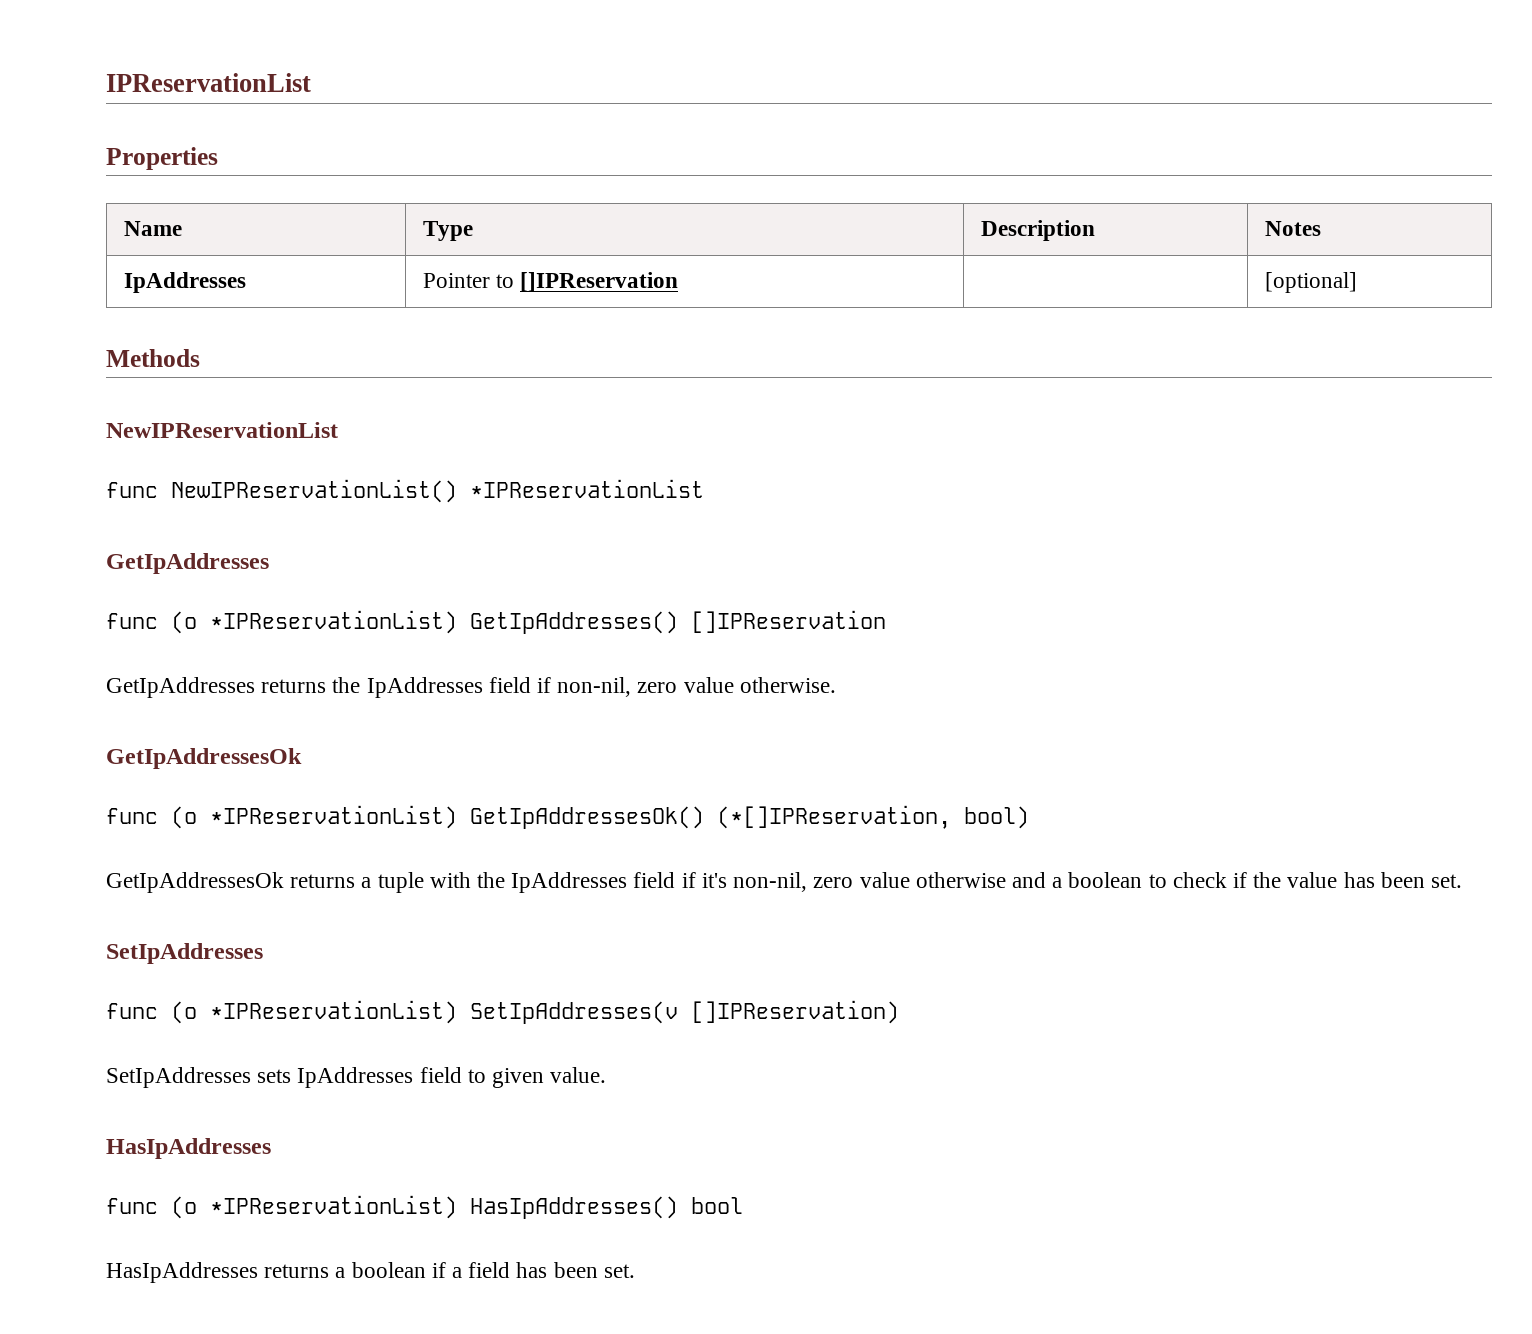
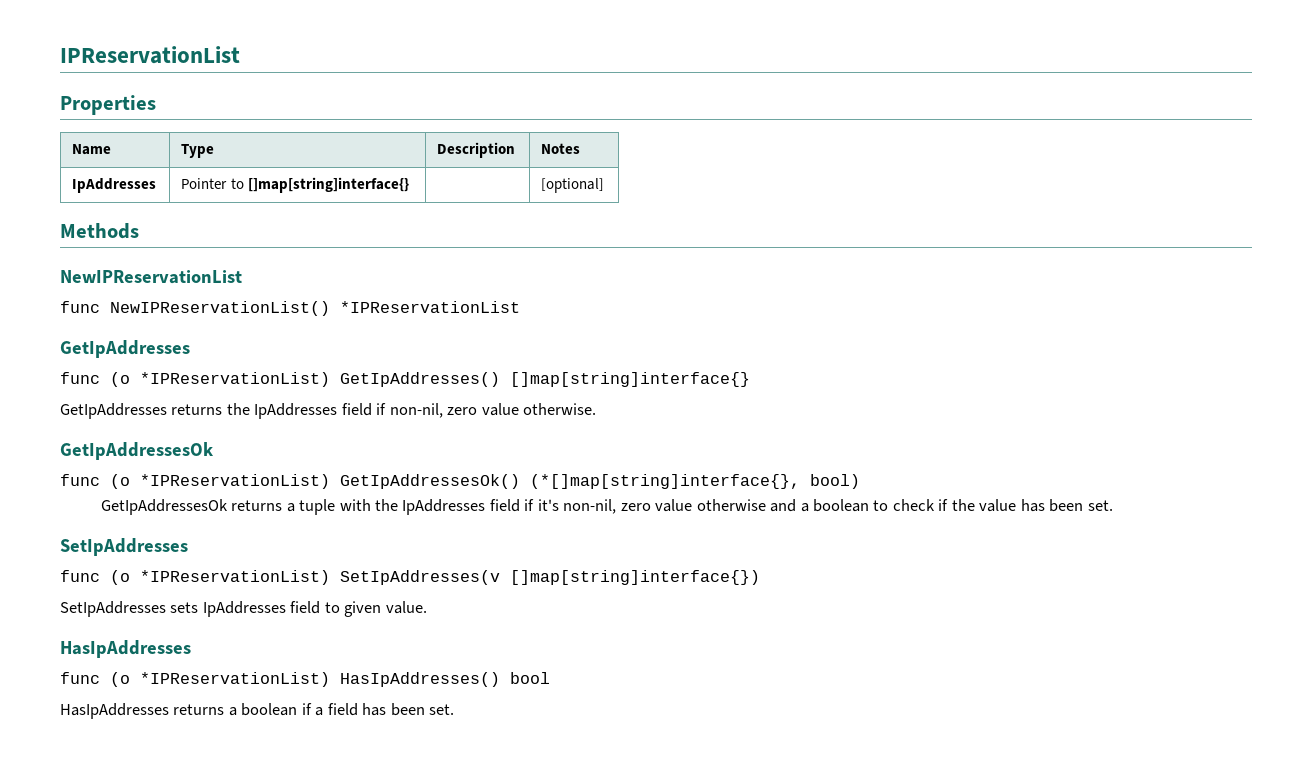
[520,272,679,292] []IPReservation -> [247,177,409,193] []map[string]interface{}
[691,610,886,633] []IPReservation -> [510,372,750,387] []map[string]interface{}
[717,805,951,829] (*[]IPReservation, -> [530,474,800,489] (*[]map[string]interface{},
[691,1000,899,1024] []IPReservation) -> [510,570,760,585] []map[string]interface{})

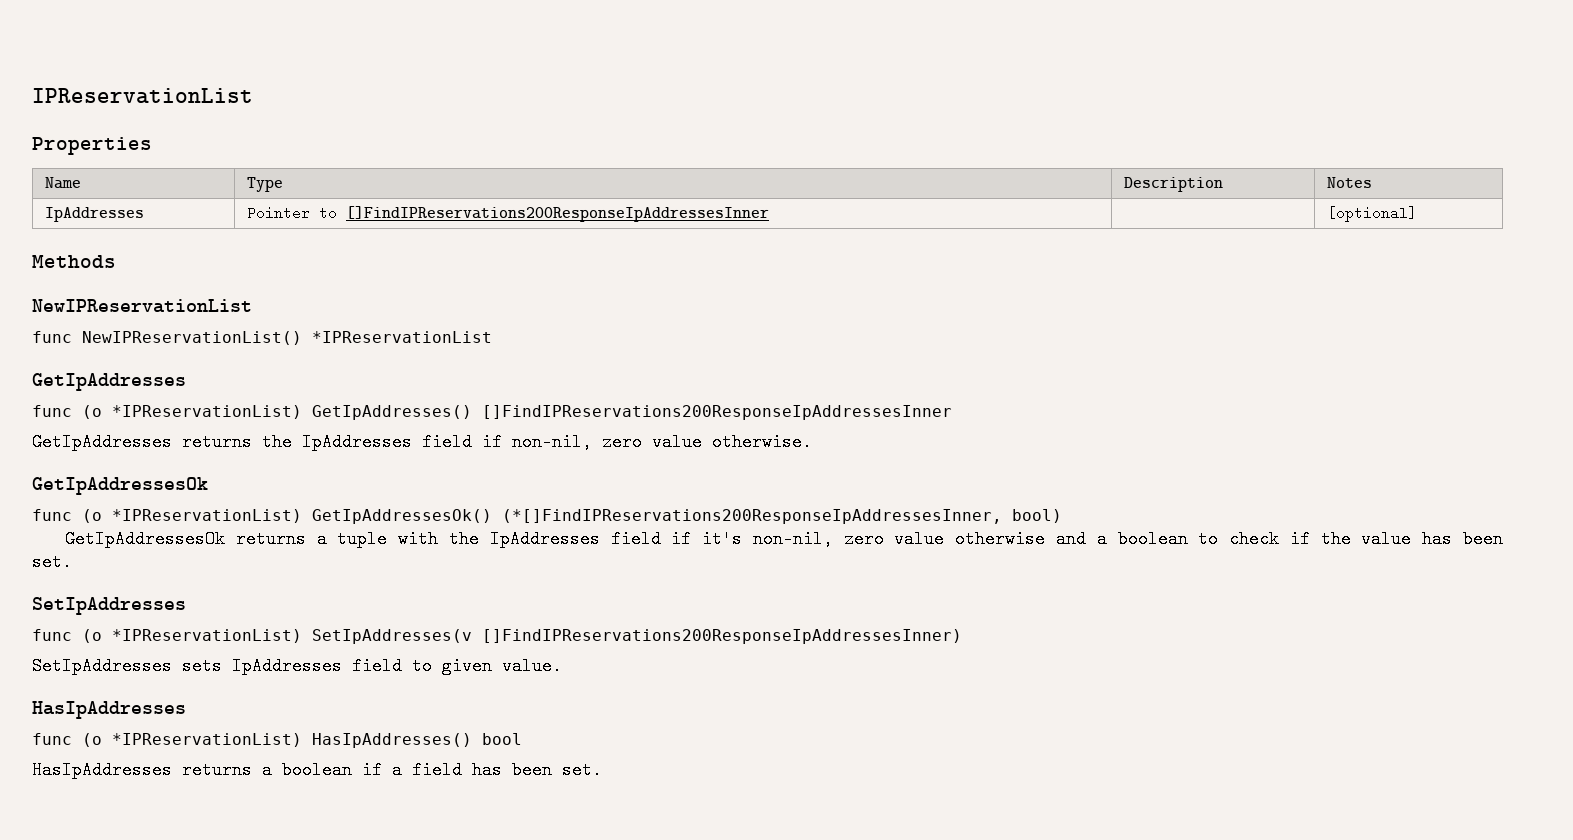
[247,177,409,193] []map[string]interface{} -> [345,206,769,222] []FindIPReservations200ResponseIpAddressesInner
[510,372,750,387] []map[string]interface{} -> [482,405,952,420] []FindIPReservations200ResponseIpAddressesInner
[530,474,800,489] (*[]map[string]interface{}, -> [502,509,1002,524] (*[]FindIPReservations200ResponseIpAddressesInner,
[510,570,760,585] []map[string]interface{}) -> [482,629,962,644] []FindIPReservations200ResponseIpAddressesInner)

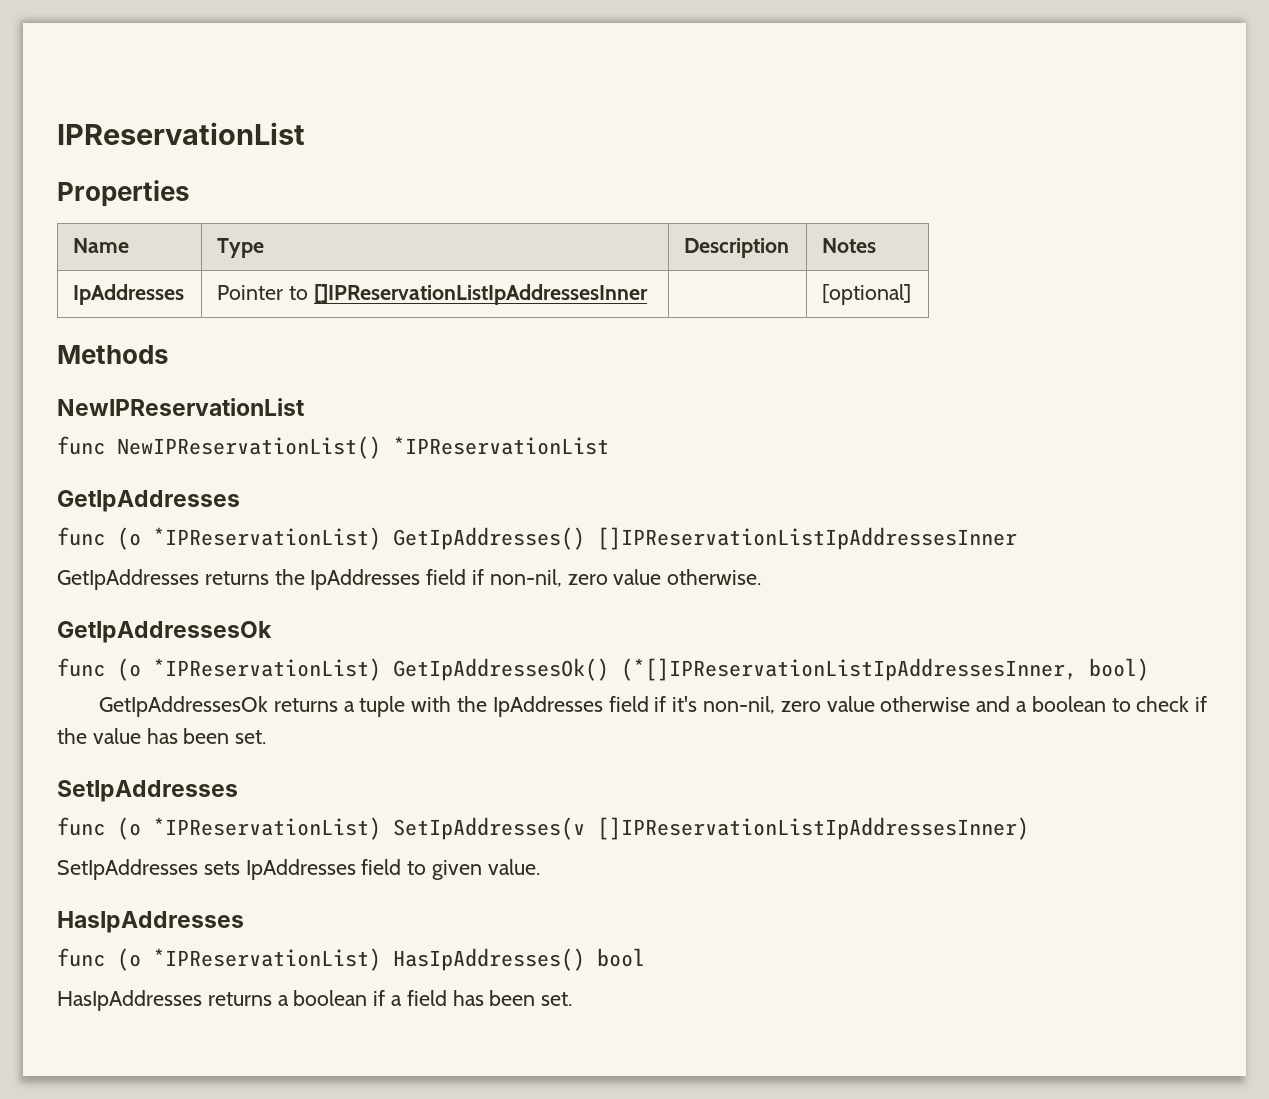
[345,206,769,222] []FindIPReservations200ResponseIpAddressesInner -> [313,284,648,305] []IPReservationListIpAddressesInner
[482,405,952,420] []FindIPReservations200ResponseIpAddressesInner -> [597,527,1017,550] []IPReservationListIpAddressesInner
[502,509,1002,524] (*[]FindIPReservations200ResponseIpAddressesInner, -> [621,658,1077,681] (*[]IPReservationListIpAddressesInner,
[482,629,962,644] []FindIPReservations200ResponseIpAddressesInner) -> [597,817,1029,840] []IPReservationListIpAddressesInner)

